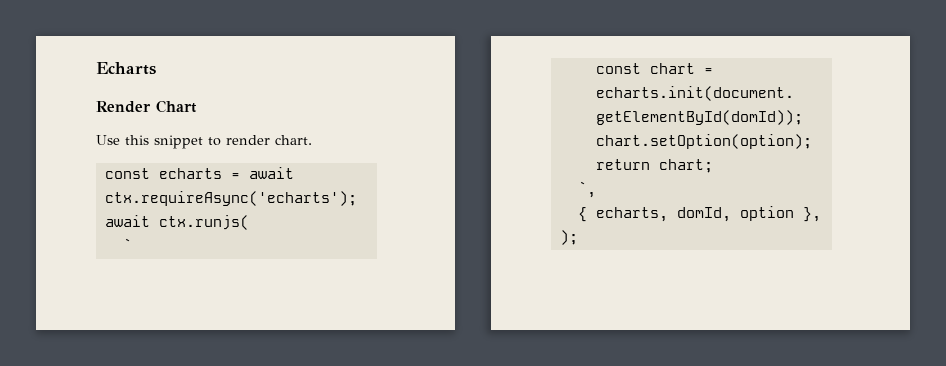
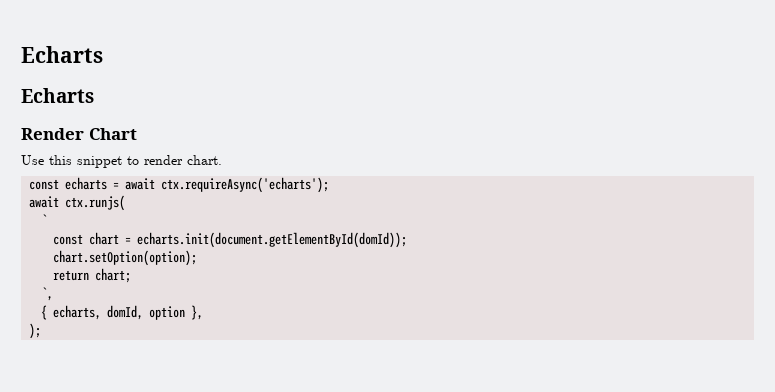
[96,62,156,75] Echarts -> [21,46,103,63] [21,88,94,103] Echarts // Echarts

